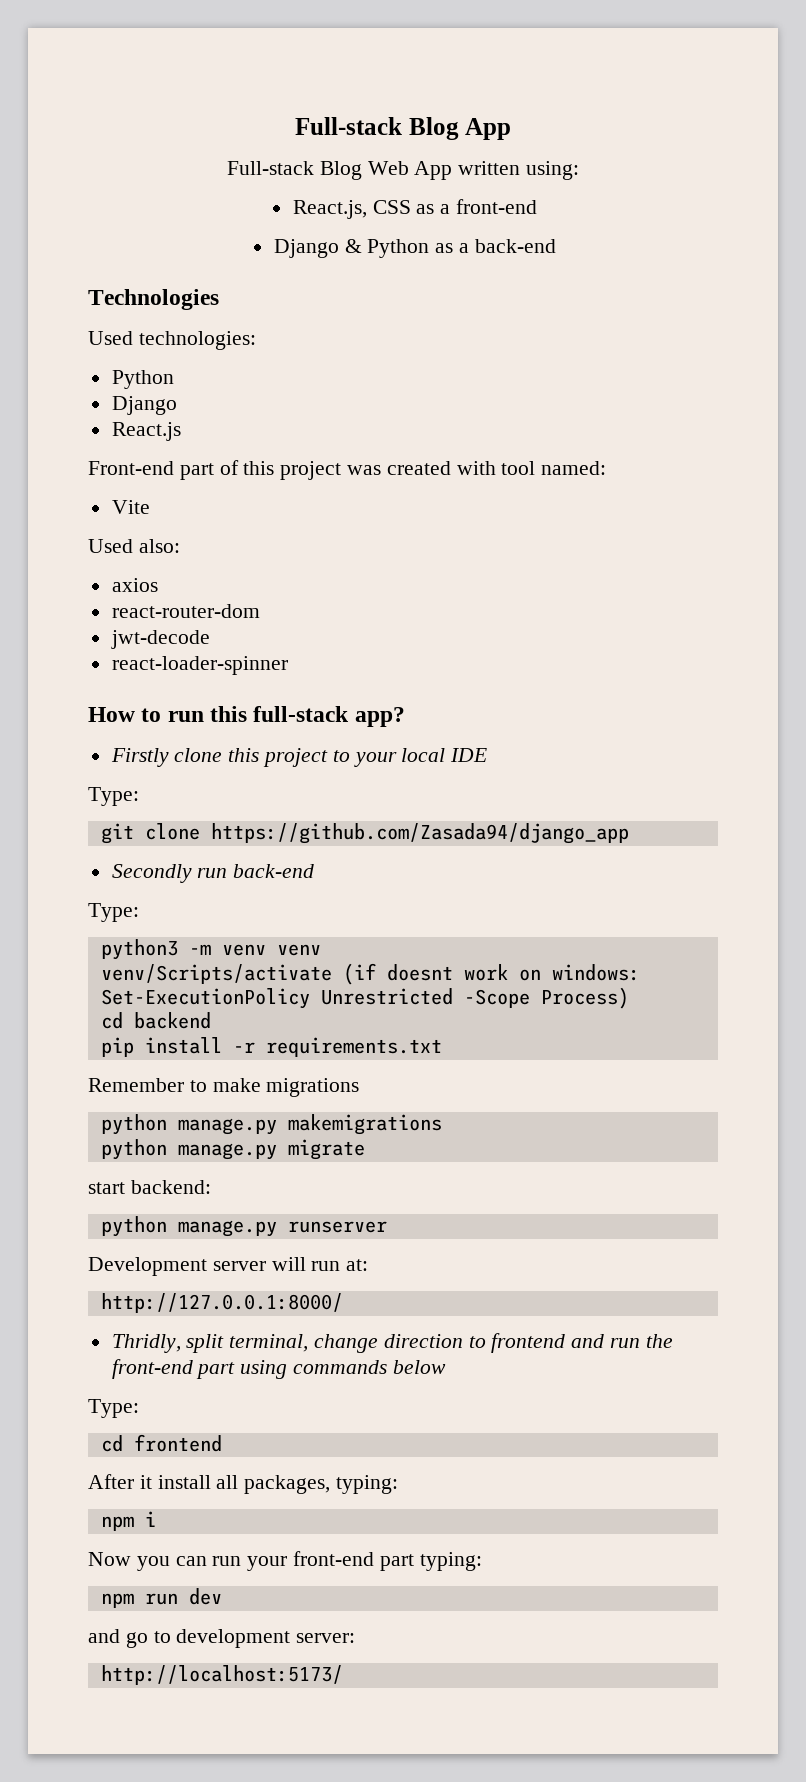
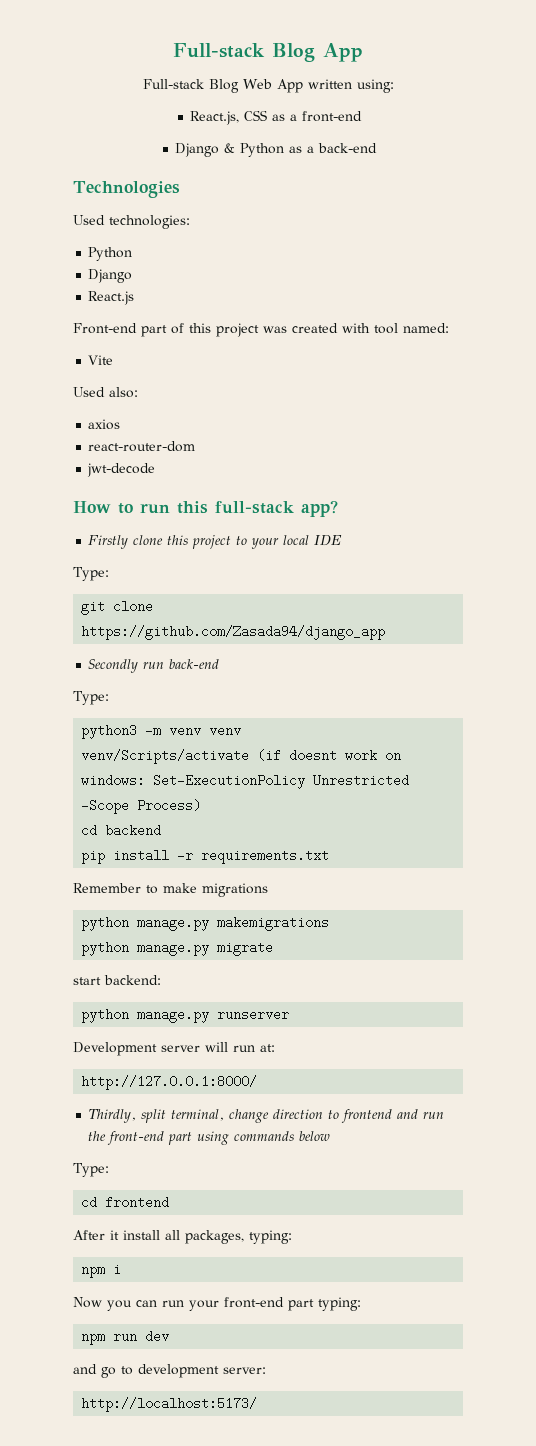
[111,656,288,675] // react-loader-spinner -> (156, 470) none
[111,1334,181,1353] Thridly, -> [88,1109,137,1123] Thirdly,

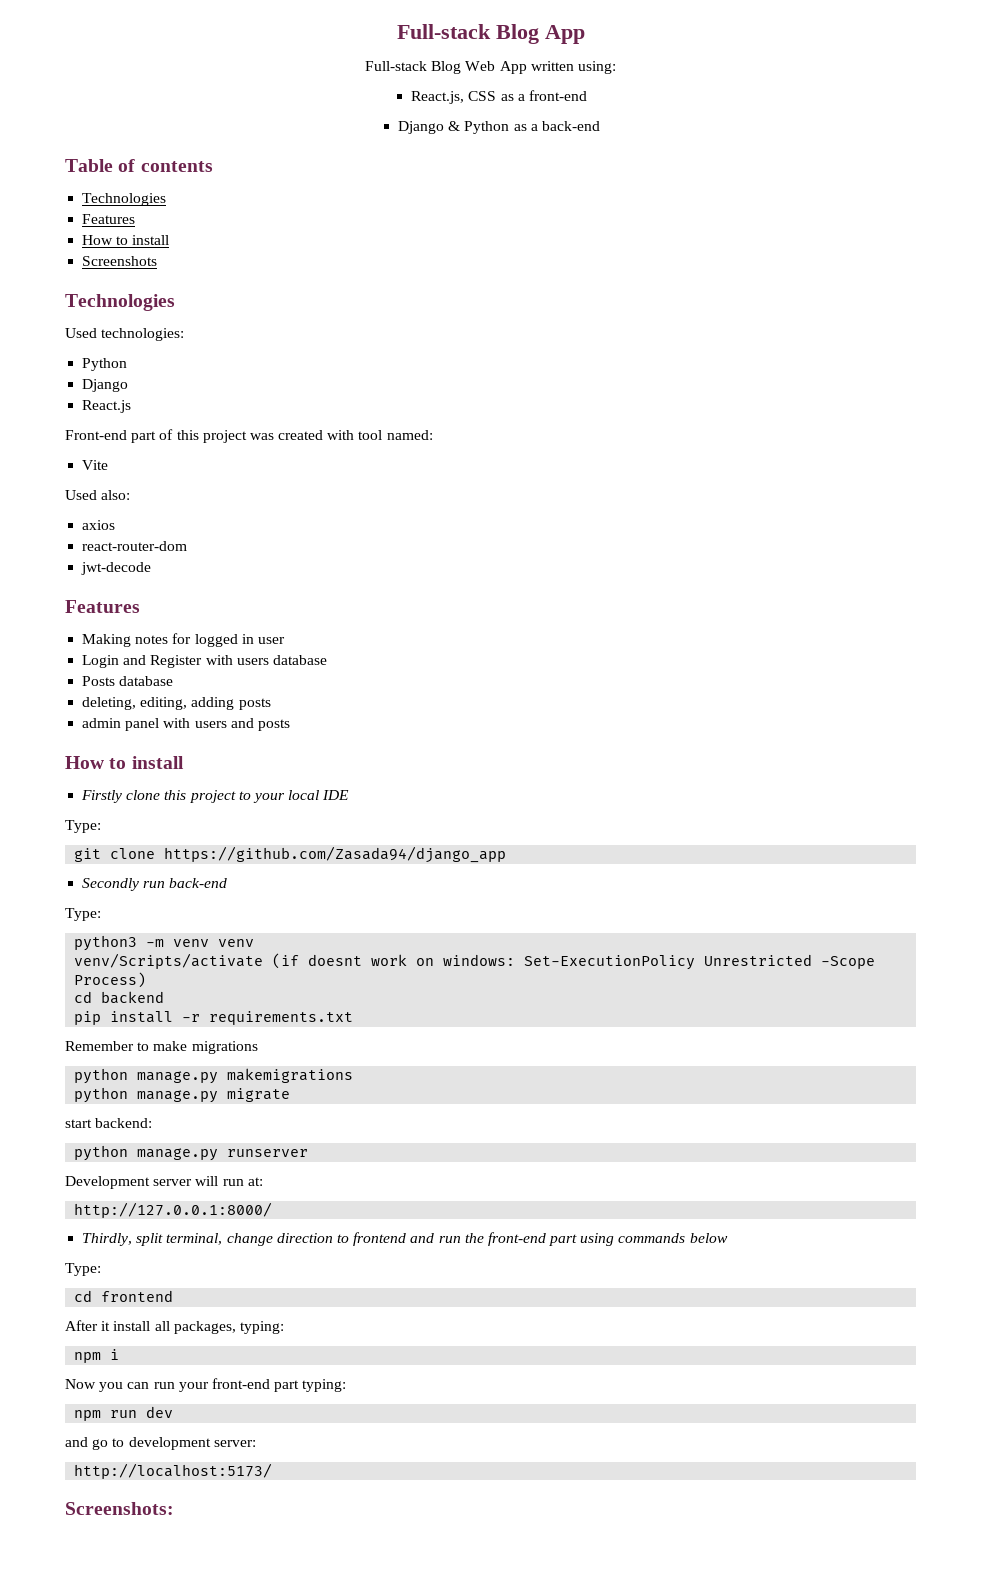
(378, 148) none -> [65,159,213,172] [82,193,167,206] [82,214,136,224] [82,235,170,245] [82,256,158,266] // Table of contents // Technologies // Features // How to install // Screenshots
[73,500,338,517] How to run this full-stack app? -> [65,600,140,613] [82,633,285,647] [82,655,327,668] [82,676,174,686] [82,697,271,710] [82,718,290,731] [65,756,184,769] Features // Making notes for logged in user // Login and Register with users database // Posts database // deleting, editing, adding posts // admin panel with users and posts // How to install
(258, 1404) none -> [65,1502,174,1515] // Screenshots:

